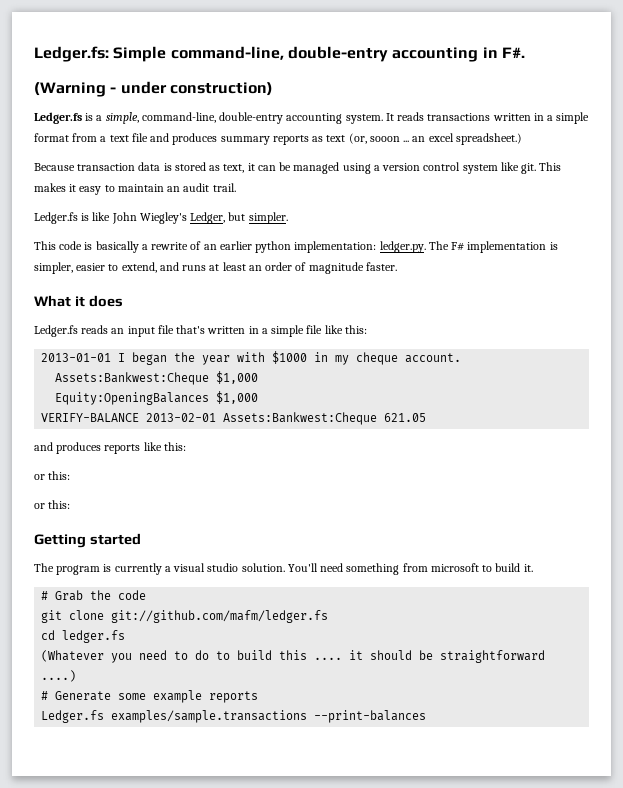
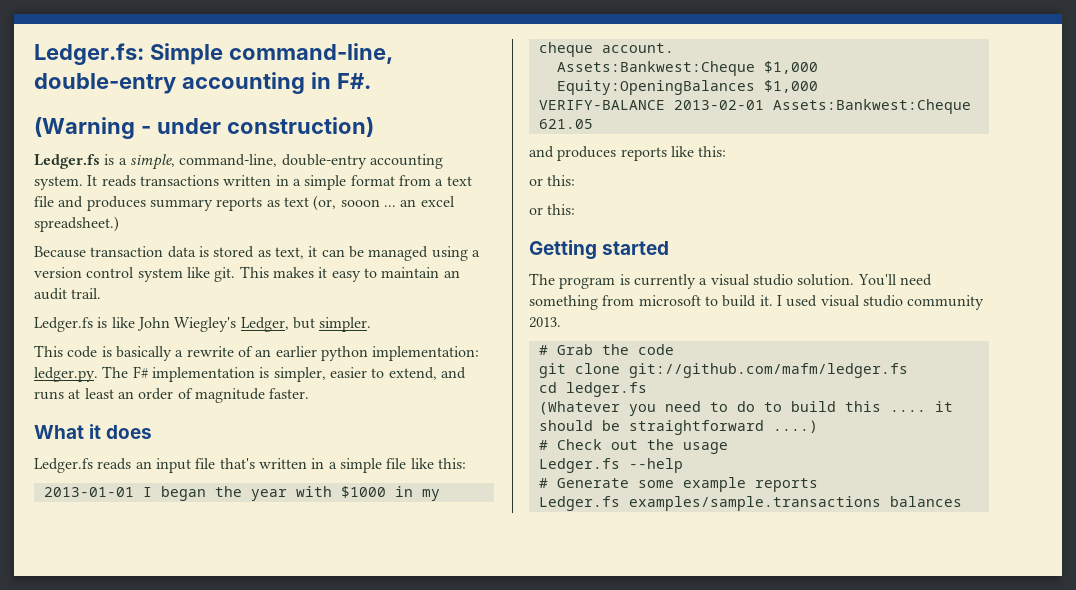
(533, 568) none -> [776,295,985,310] [529,317,561,328] I used visual studio community 2013.
(77, 676) none -> [538,439,728,454] [538,458,683,473] // # Check out the usage // Ledger.fs --help
[314,710,427,723] --print-balances -> [889,496,962,507] balances

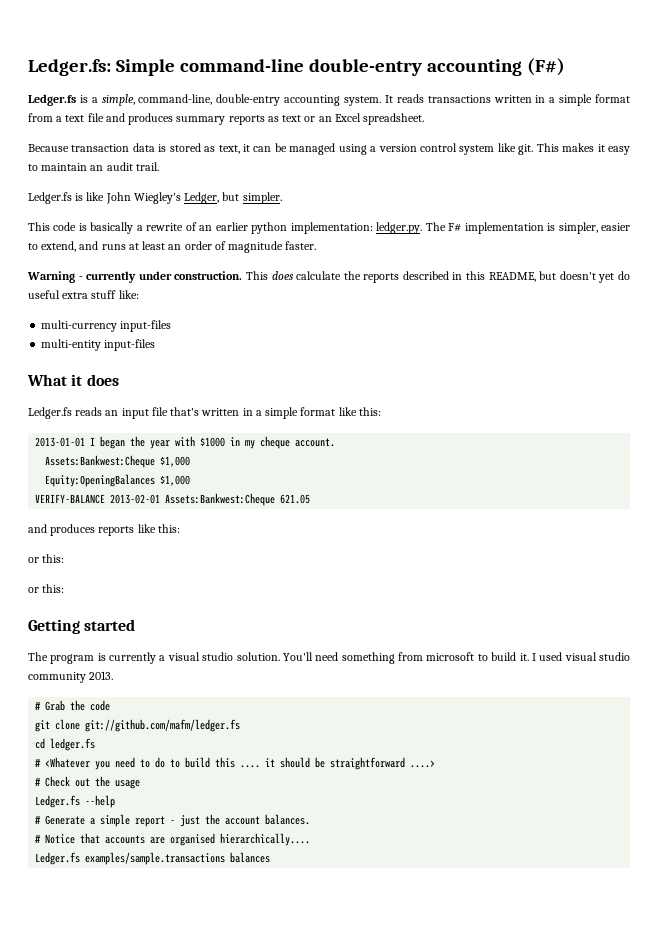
[228,43,393,64] [34,72,371,94] [34,117,374,139] command-line, double-entry accounting in F#. // (Warning - under construction) -> [179,58,565,76] command-line double-entry accounting (F#)
[313,195,455,211] [34,216,119,232] (or, sooon ... an excel spreadsheet.) -> [304,113,425,125] or an Excel spreadsheet.
(310, 393) none -> [27,271,630,283] [28,290,139,299] [41,320,172,332] [41,339,156,351] // Warning - currently under construction. This does calculate the reports described in this README, but doesn't yet do useful extra stuff like: // multi-currency input-files // multi-entity input-files
[386,458,407,469] file -> [300,407,336,416] format
[538,401,620,415] (Whatever -> [35,757,91,768] # <Whatever
[772,420,818,433] ....) -> [410,760,436,768] ....>
[637,477,818,492] some example reports -> [90,814,311,827] [35,833,311,846] a simple report - just the account balances. // # Notice that accounts are organised hierarchically....

